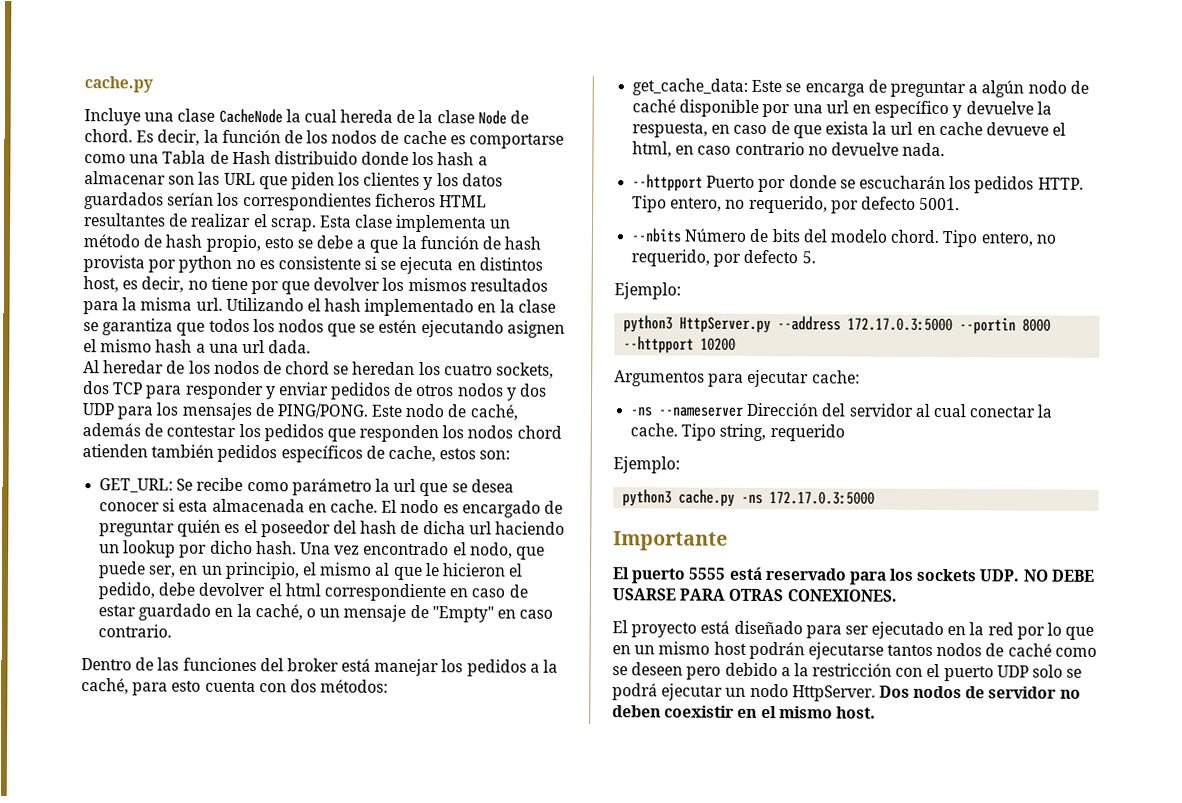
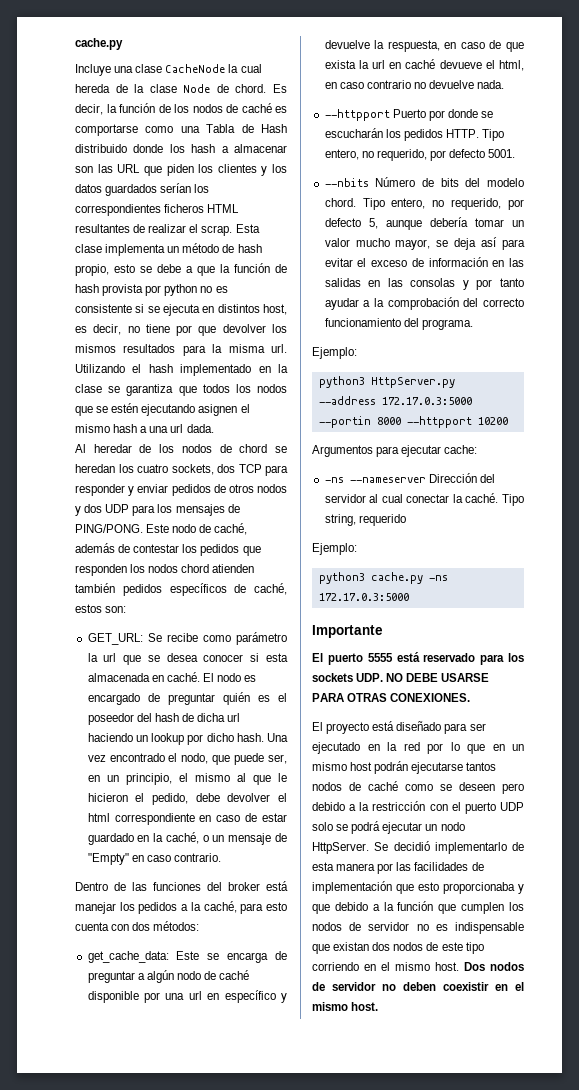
[402,130,447,145] cache -> [241,103,272,113] caché
[387,445,436,463] cache, -> [254,583,287,595] caché,
[329,499,378,513] cache. -> [166,672,200,682] caché.
[938,121,983,136] cache -> [405,59,436,69] caché
[801,251,816,264] 5. -> [368,217,524,230] [324,237,525,250] [324,257,524,267] [324,278,524,290] [324,297,524,310] [324,318,473,330] 5, aunque debería tomar un valor mucho mayor, se deja así para evitar el exceso de información en las salidas en las consolas y por tanto ayudar a la comprobación del correcto funcionamiento del programa.
[630,423,679,437] cache. -> [465,493,499,503] caché.
(876, 693) none -> [374,841,524,854] [312,862,484,874] [312,881,524,894] [312,901,524,914] [312,922,524,934] [312,942,484,954] [312,962,459,971] Se decidió implementarlo de esta manera por las facilidades de implementación que esto proporcionaba y que debido a la función que cumplen los nodos de servidor no es indispensable que existan dos nodos de este tipo corriendo en el mismo host.

